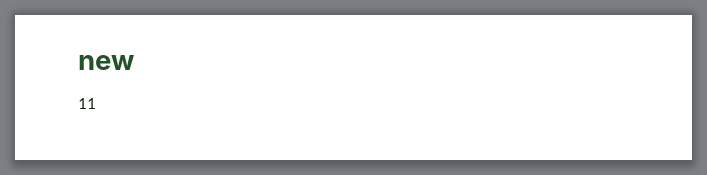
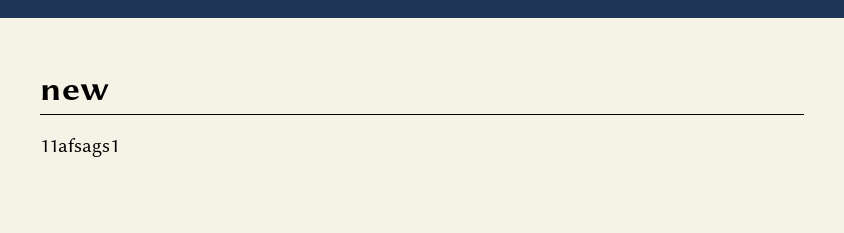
[78,98,96,109] 11 -> [40,138,119,157] 11afsags1

